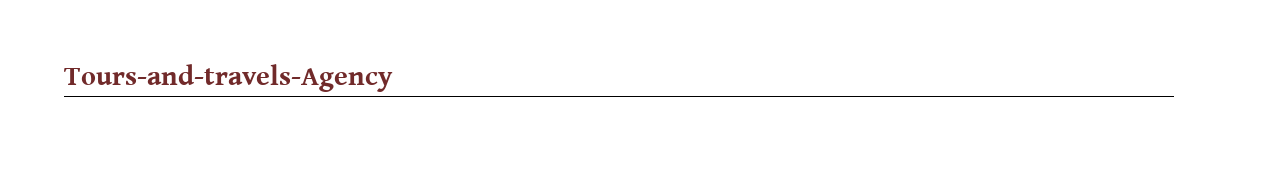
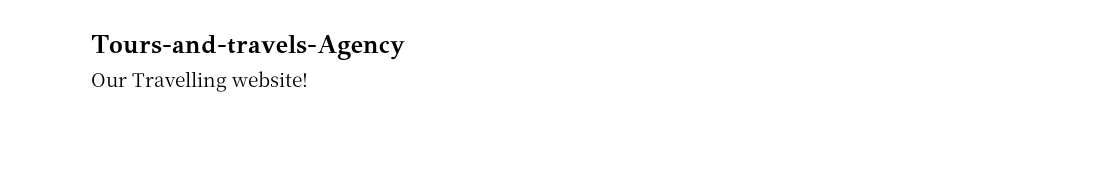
(393, 78) none -> [91,71,309,92] // Our Travelling website!

